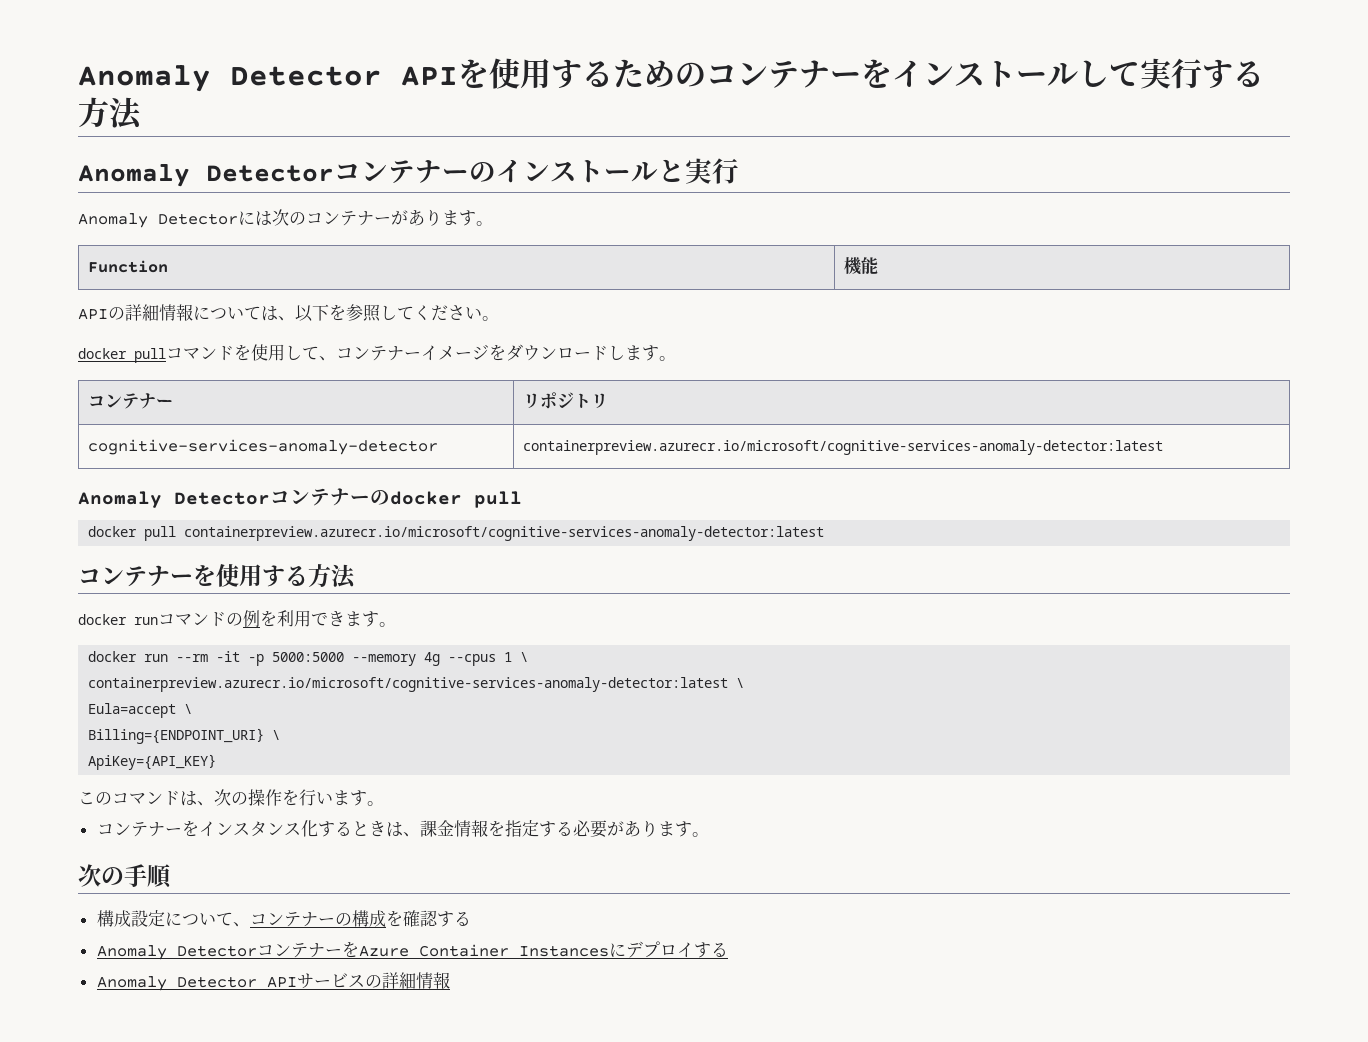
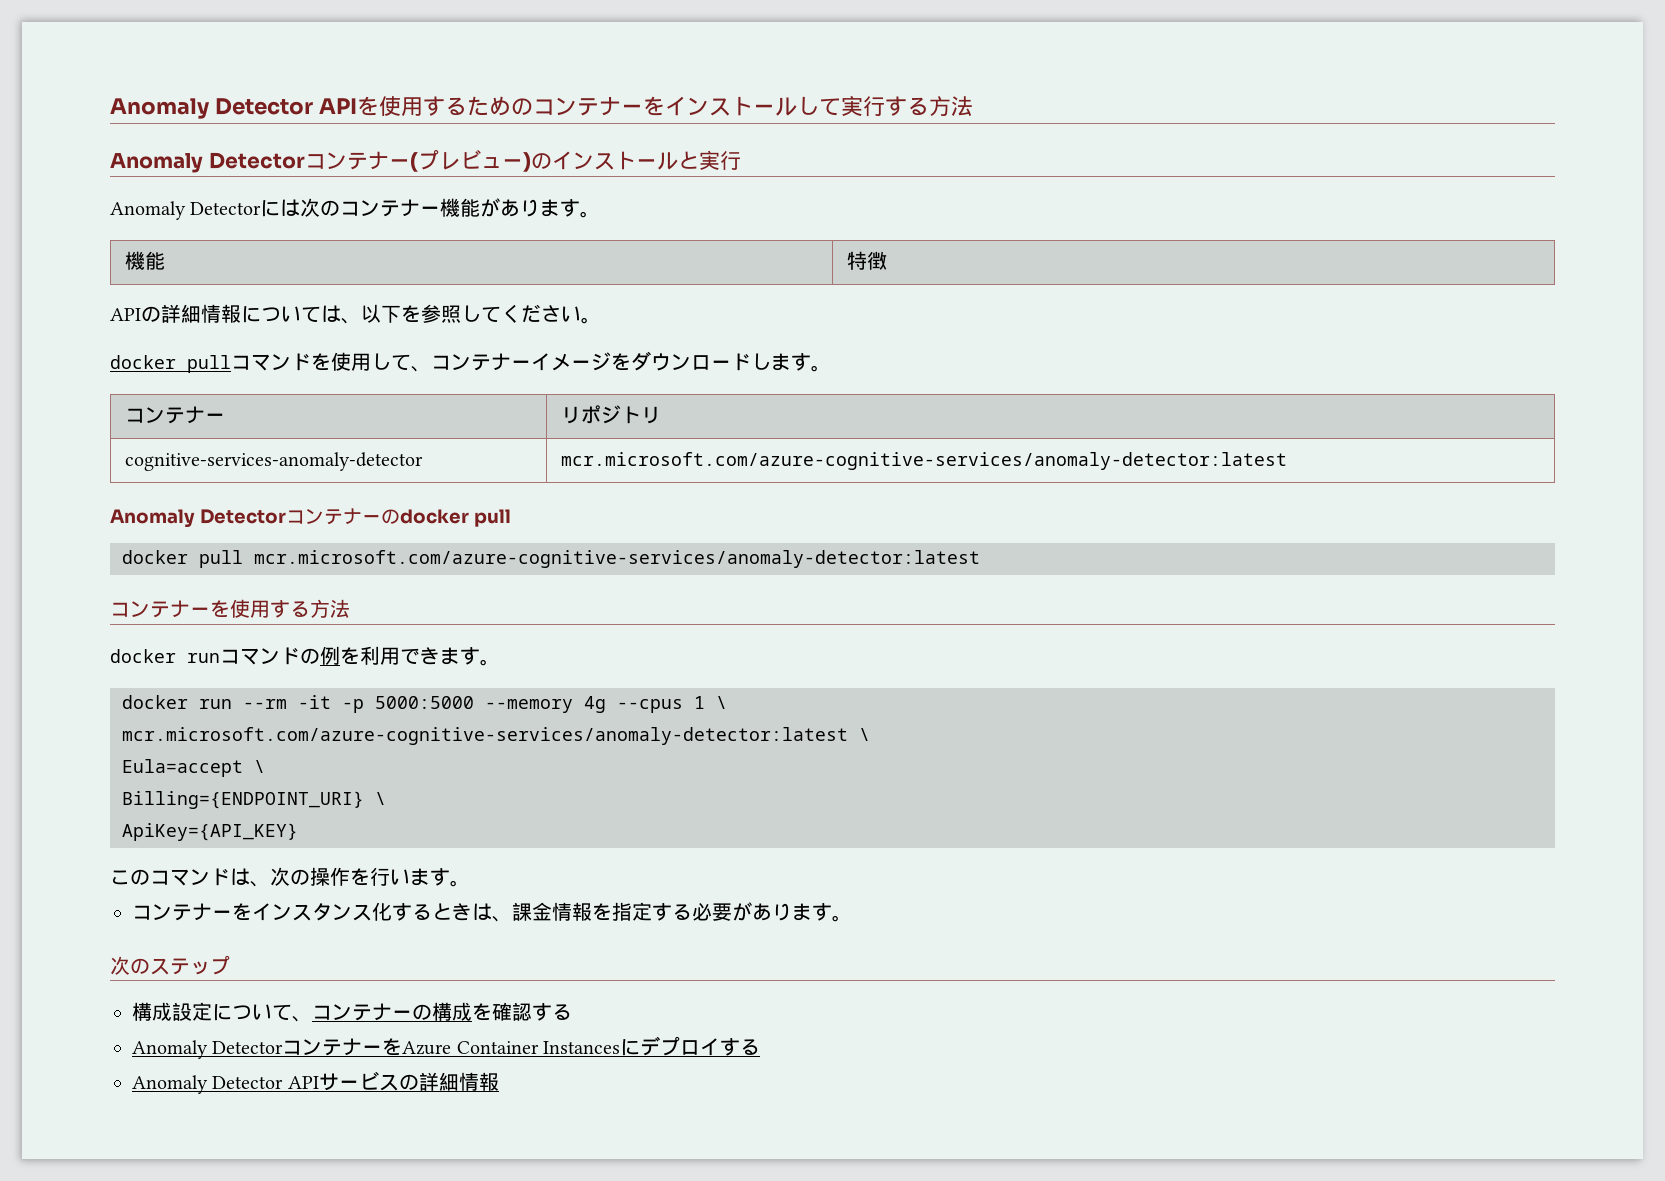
(469, 174) none -> [409,150,531,172] (プレビュー)
[391,209,493,226] [87,260,168,273] [843,257,878,275] があります。 // Function | 機能 -> [440,198,601,218] [124,251,165,270] [846,251,887,270] 機能があります。 // 機能 | 特徴
[522,440,1163,455] containerpreview.azurecr.io/microsoft/cognitive-services-anomaly-detector:latest -> [560,452,1287,470] mcr.microsoft.com/azure-cognitive-services/anomaly-detector:latest
[184,526,825,541] containerpreview.azurecr.io/microsoft/cognitive-services-anomaly-detector:latest -> [254,550,980,568] mcr.microsoft.com/azure-cognitive-services/anomaly-detector:latest
[88,677,729,692] containerpreview.azurecr.io/microsoft/cognitive-services-anomaly-detector:latest -> [122,727,848,745] mcr.microsoft.com/azure-cognitive-services/anomaly-detector:latest
[124,864,172,888] 手順 -> [150,955,230,975] ステップ

